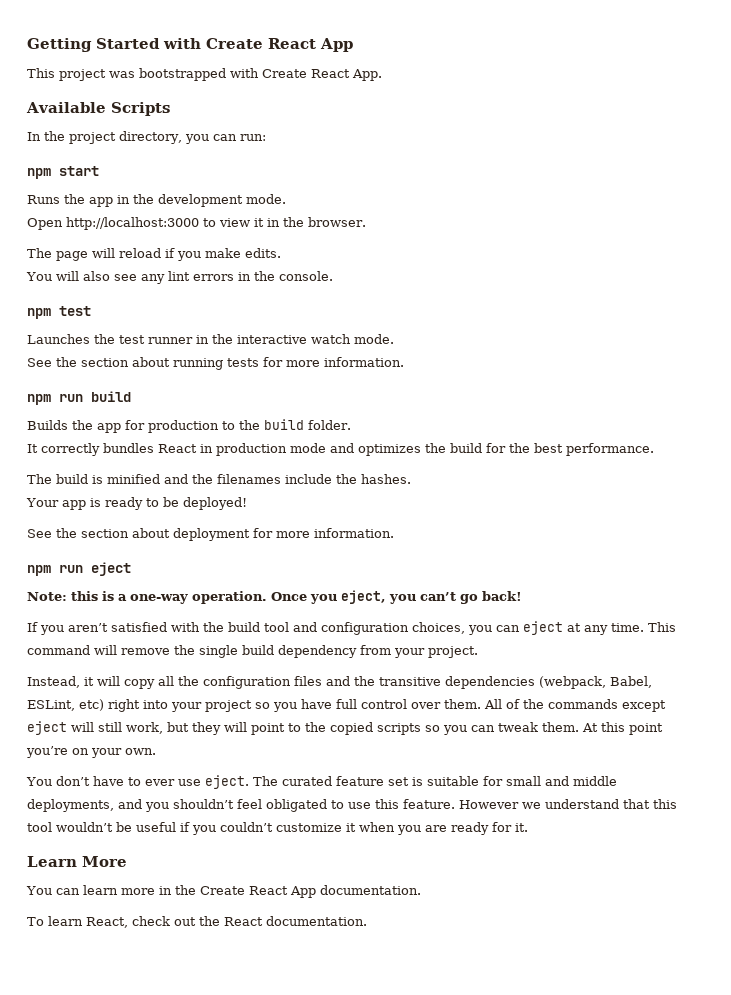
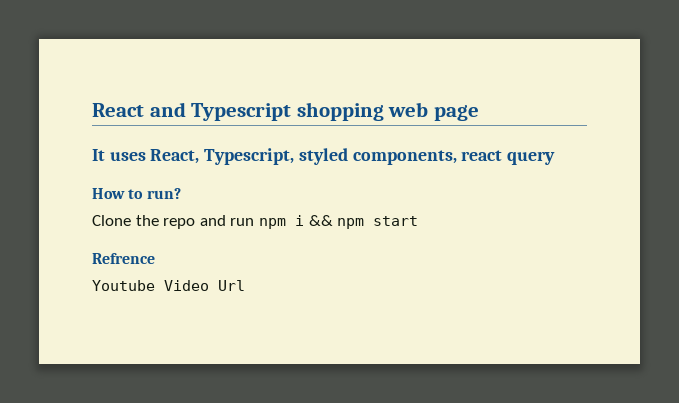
[27,38,353,52] [27,68,382,81] [26,102,170,116] [27,131,266,144] [27,166,99,179] [27,194,286,207] [27,217,366,230] [27,248,281,261] [26,271,333,284] [27,306,91,319] [27,334,394,344] [27,357,404,370] [27,391,131,405] [27,419,351,433] [27,443,654,456] [27,474,411,484] [26,497,247,510] [27,528,394,541] [27,562,131,576] [27,590,522,604] [27,621,676,635] [27,645,478,658] [27,676,652,689] [27,699,666,712] [27,721,663,735] [26,746,156,758] [26,775,617,789] [27,799,677,812] [27,822,528,835] [27,856,127,867] [26,885,421,898] [27,916,367,928] Getting Started with Create React App // This project was bootstrapped with Create React App. // Available Scripts // In the project directory, you can run: // npm start // Runs the app in the development mode. // Open http://localhost:3000 to view it in the browser. // The page will reload if you make edits. // You will also see any lint errors in the console. // npm test // Launches the test runner in the interactive watch mode. // See the section about running tests for more information. // npm run build // Builds the app for production to the build folder. // It correctly bundles React in production mode and optimizes the build for the best performance. // The build is minified and the filenames include the hashes. // Your app is ready to be deployed! // See the section about deployment for more information. // npm run eject // Note: this is a one-way operation. Once you eject, you can’t go back! // If you aren’t satisfied with the build tool and configuration choices, you can eject at any time. This command will remove the single build dependency from your project. // Instead, it will copy all the configuration files and the transitive dependencies (webpack, Babel, ESLint, etc) right into your project so you have full control over them. All of the commands except eject will still work, but they will point to the copied scripts so you can tweak them. At this point you’re on your own. // You don’t have to ever use eject. The curated feature set is suitable for small and middle deployments, and you shouldn’t feel obligated to use this feature. However we understand that this tool wouldn’t be useful if you couldn’t customize it when you are ready for it. // Learn More // You can learn more in the Create React App documentation. // To learn React, check out the React documentation. -> [92,102,479,121] [92,148,556,165] [92,188,181,199] [92,215,419,229] [92,253,155,264] [92,280,245,291] React and Typescript shopping web page // It uses React, Typescript, styled components, react query // How to run? // Clone the repo and run npm i && npm start // Refrence // Youtube Video Url

